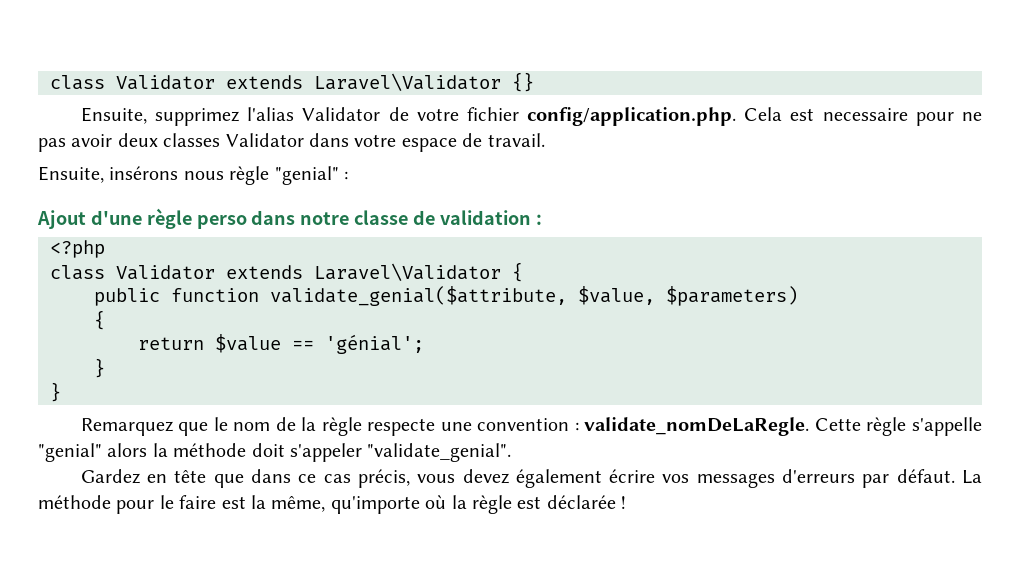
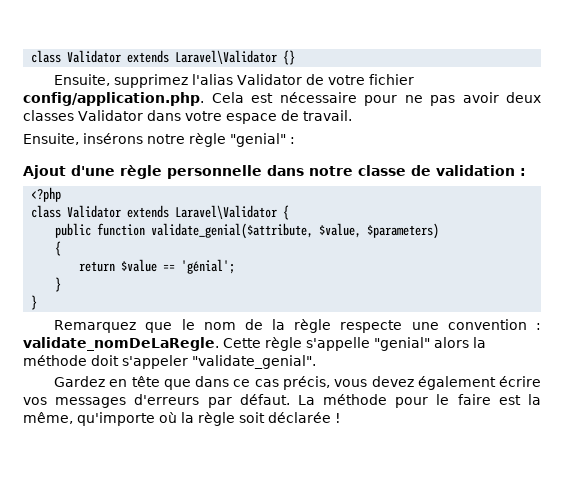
[822,108,908,121] necessaire -> [279,92,357,103] nécessaire
[183,171,224,180] nous -> [147,134,185,144] notre
[196,215,247,229] perso -> [167,165,262,179] personnelle
[517,496,542,509] est -> [239,412,265,423] soit

